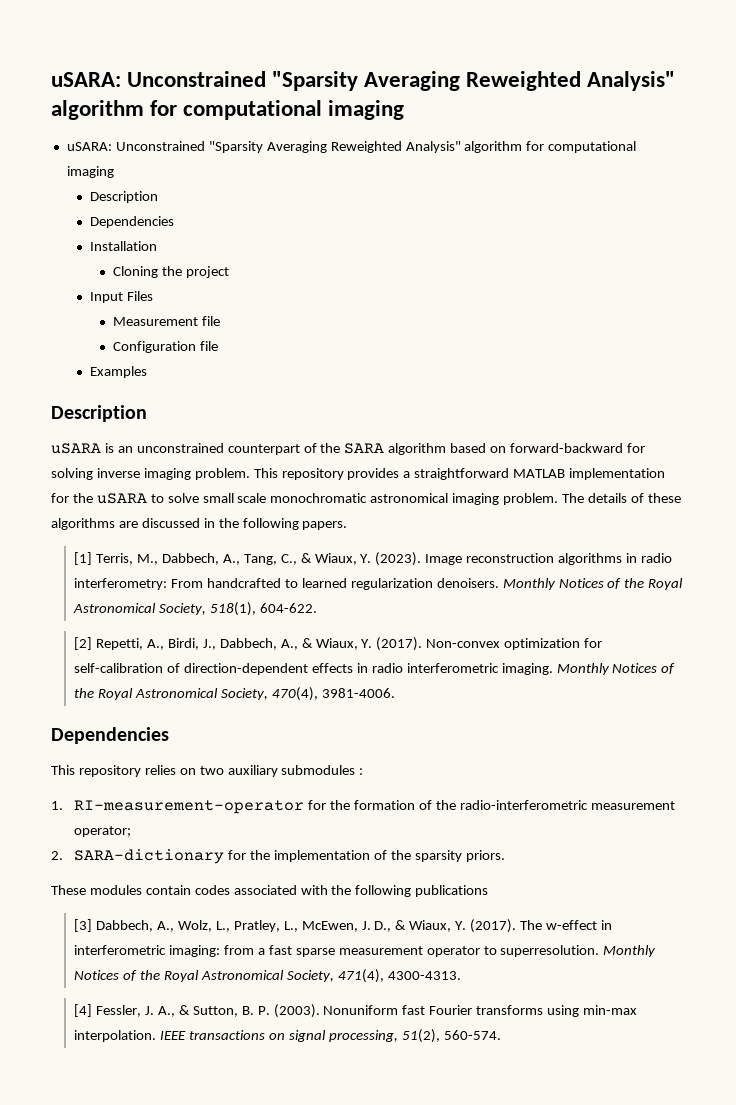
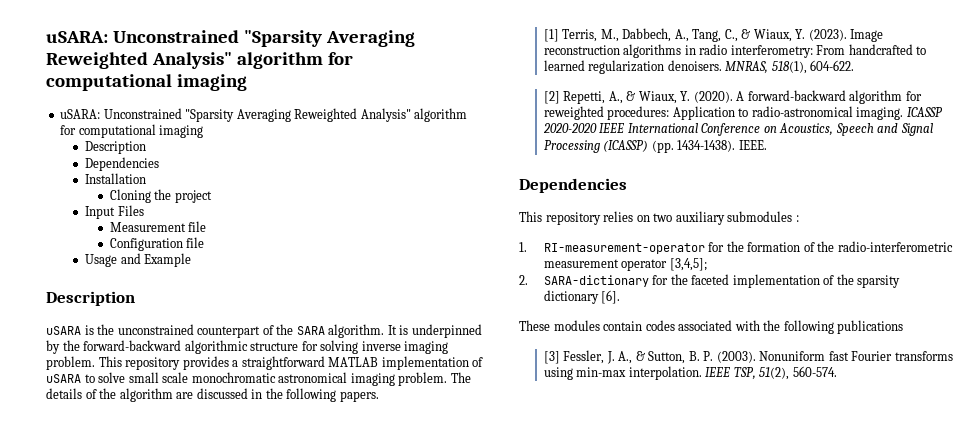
[90,366,148,378] Examples -> [84,253,192,267] Usage and Example
[117,446,133,453] an -> [97,324,115,335] the
[388,443,624,455] algorithm based on forward-backward -> [328,324,482,338] [46,340,299,354] algorithm. It is underpinned by the forward-backward algorithmic structure
[51,493,93,503] for the -> [472,357,484,367] of
[647,493,681,503] [51,518,115,530] these algorithms -> [99,388,173,402] the algorithm
[502,578,684,590] [73,603,207,615] Monthly Notices of the Royal Astronomical Society, -> [725,61,769,74] MNRAS,
[167,637,603,651] [74,663,676,675] [74,687,395,701] Birdi, J., Dabbech, A., & Wiaux, Y. (2017). Non-convex optimization for self-calibration of direction-dependent effects in radio interferometric imaging. Monthly Notices of the Royal Astronomical Society, 470(4), 3981-4006. -> [626,90,922,104] [543,106,943,120] [542,123,933,136] [543,140,767,153] & Wiaux, Y. (2020). A forward-backward algorithm for reweighted procedures: Application to radio-astronomical imaging. ICASSP 2020-2020 IEEE International Conference on Acoustics, Speech and Signal Processing (ICASSP) (pp. 1434-1438). IEEE.
[74,826,132,837] operator; -> [621,258,707,271] operator [3,4,5];
(271, 855) none -> [691,274,730,285] faceted
[465,850,505,862] priors. -> [543,290,621,304] dictionary [6].
[96,919,612,933] [74,945,657,957] [74,969,461,983] [74,1004,93,1017] Dabbech, A., Wolz, L., Pratley, L., McEwen, J. D., & Wiaux, Y. (2017). The w-effect in interferometric imaging: from a fast sparse measurement operator to superresolution. Monthly Notices of the Royal Astronomical Society, 471(4), 4300-4313. // [4] -> (560, 357) none
[189,1030,398,1042] transactions on signal processing, -> [733,367,756,380] TSP,

